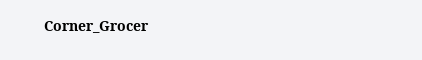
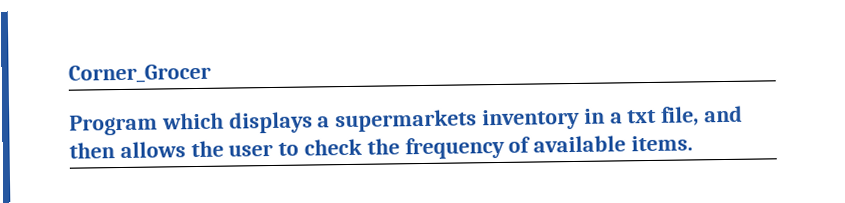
(149, 27) none -> [69,105,744,136] [69,135,694,160] // Program which displays a supermarkets inventory in a txt file, and then allows the user to check the frequency of available items.

